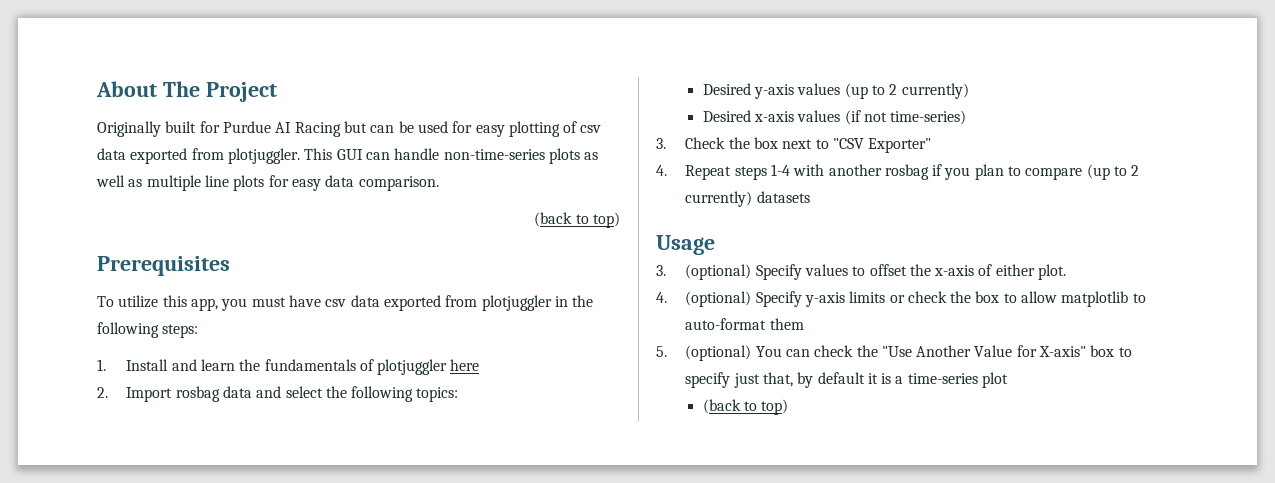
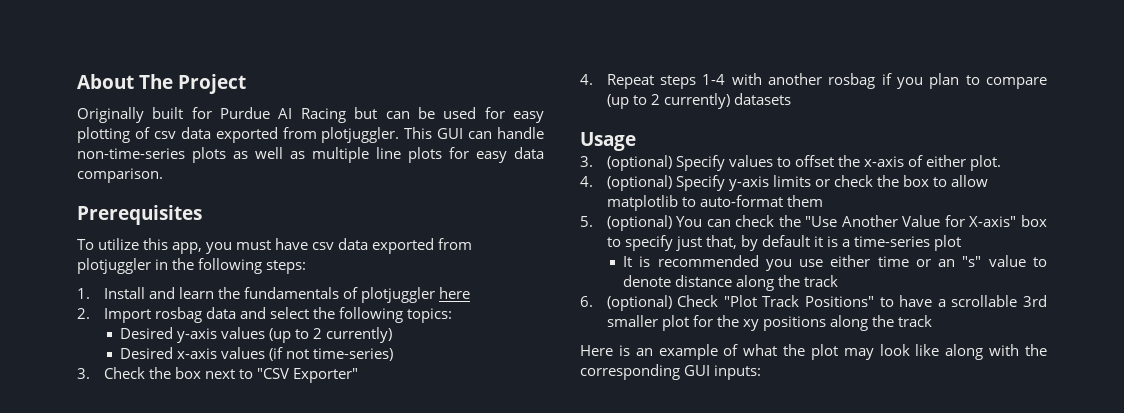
[534,212,620,228] // (back to top) -> (163, 175) none
[702,399,789,415] (back to top) -> [623,255,1047,271] [623,275,839,291] [580,295,1047,311] [606,315,933,331] [580,344,1047,360] [580,364,762,380] It is recommended you use either time or an "s" value to denote distance along the track // 6. (optional) Check "Plot Track Positions" to have a scrollable 3rd smaller plot for the xy positions along the track // Here is an example of what the plot may look like along with the corresponding GUI inputs:

